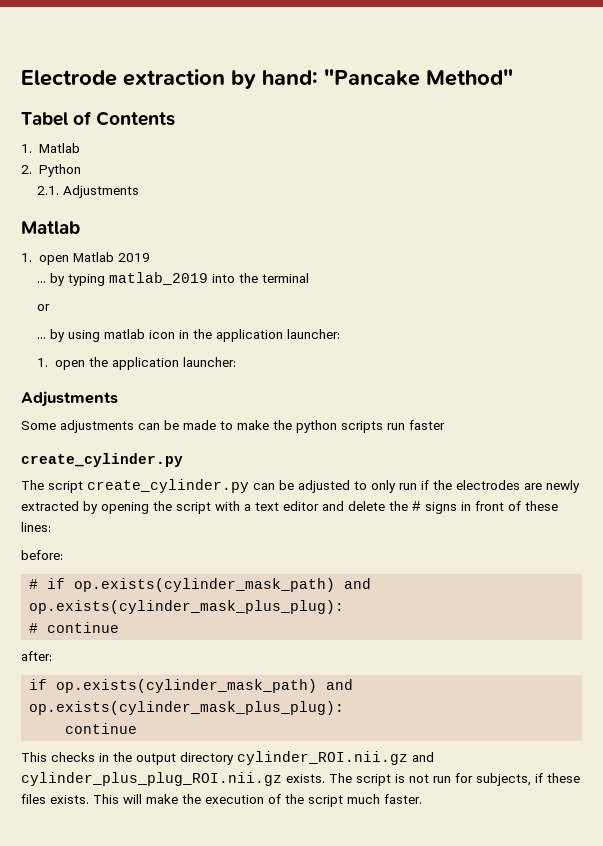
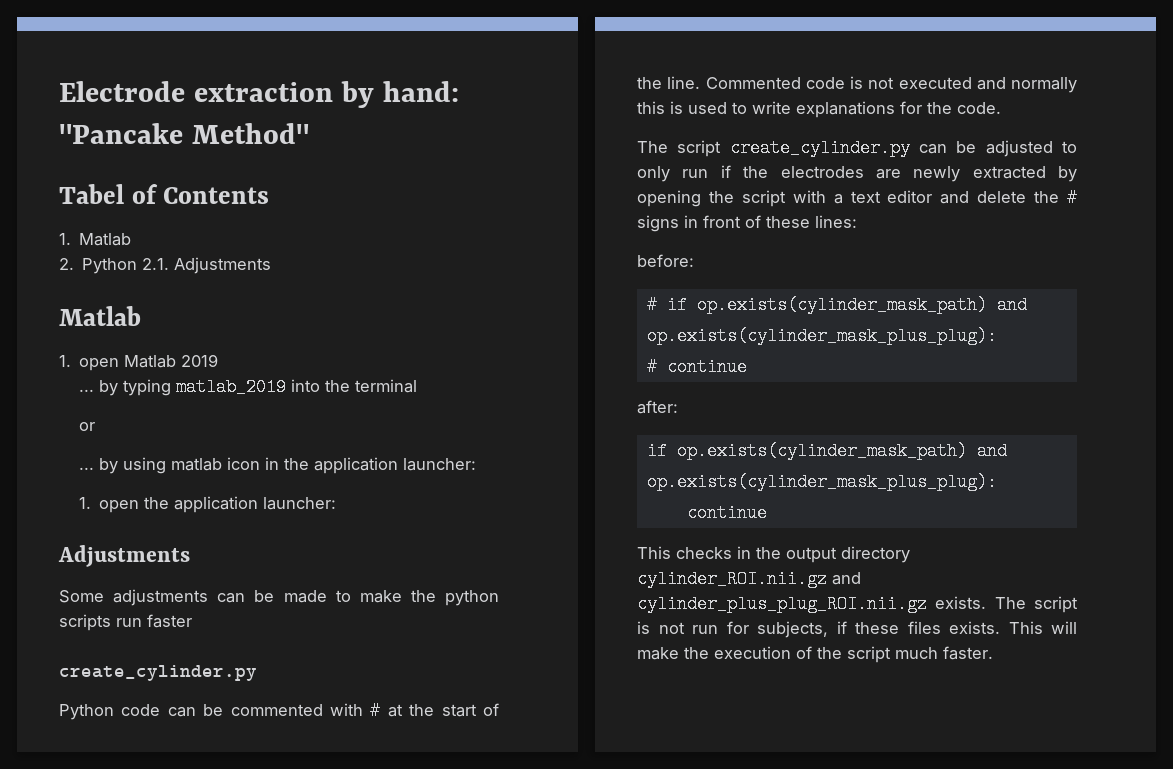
(81, 170) // -> (138, 266) none
(183, 460) none -> [59,702,499,720] [637,76,1077,93] [637,101,1001,118] // Python code can be commented with # at the start of the line. Commented code is not executed and normally this is used to write explanations for the code.

